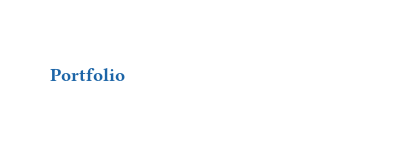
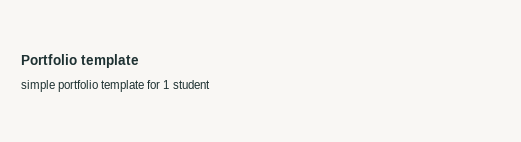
(125, 74) none -> [81,54,139,68] [21,80,210,92] template // simple portfolio template for 1 student

